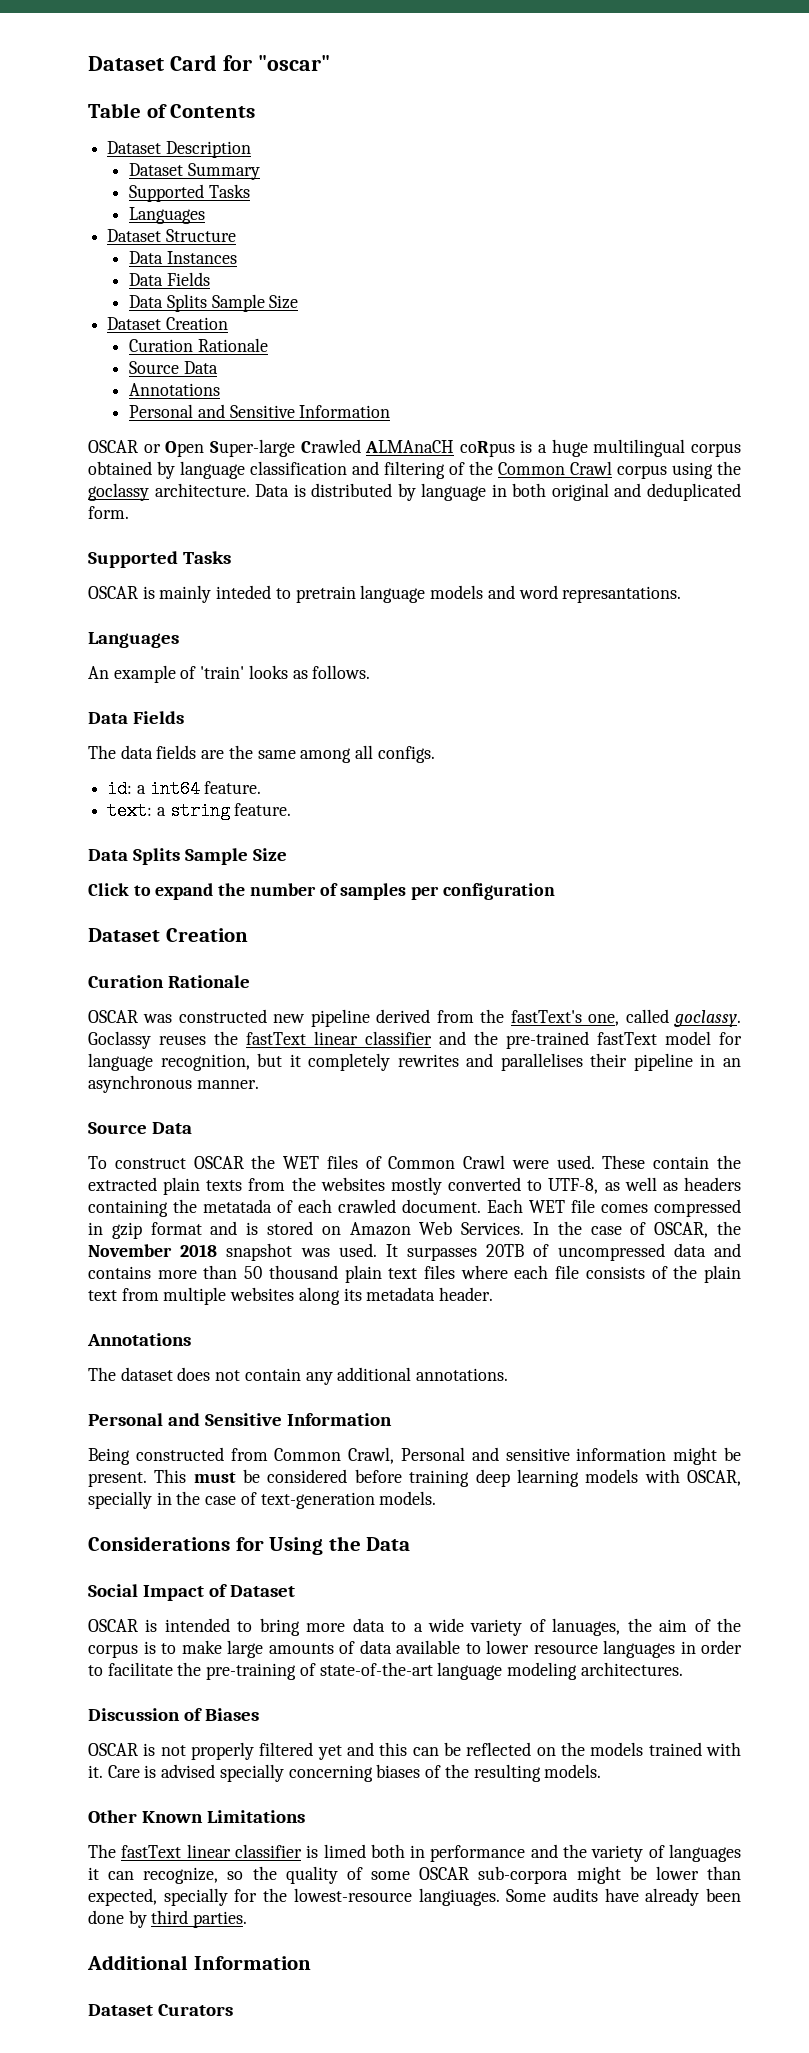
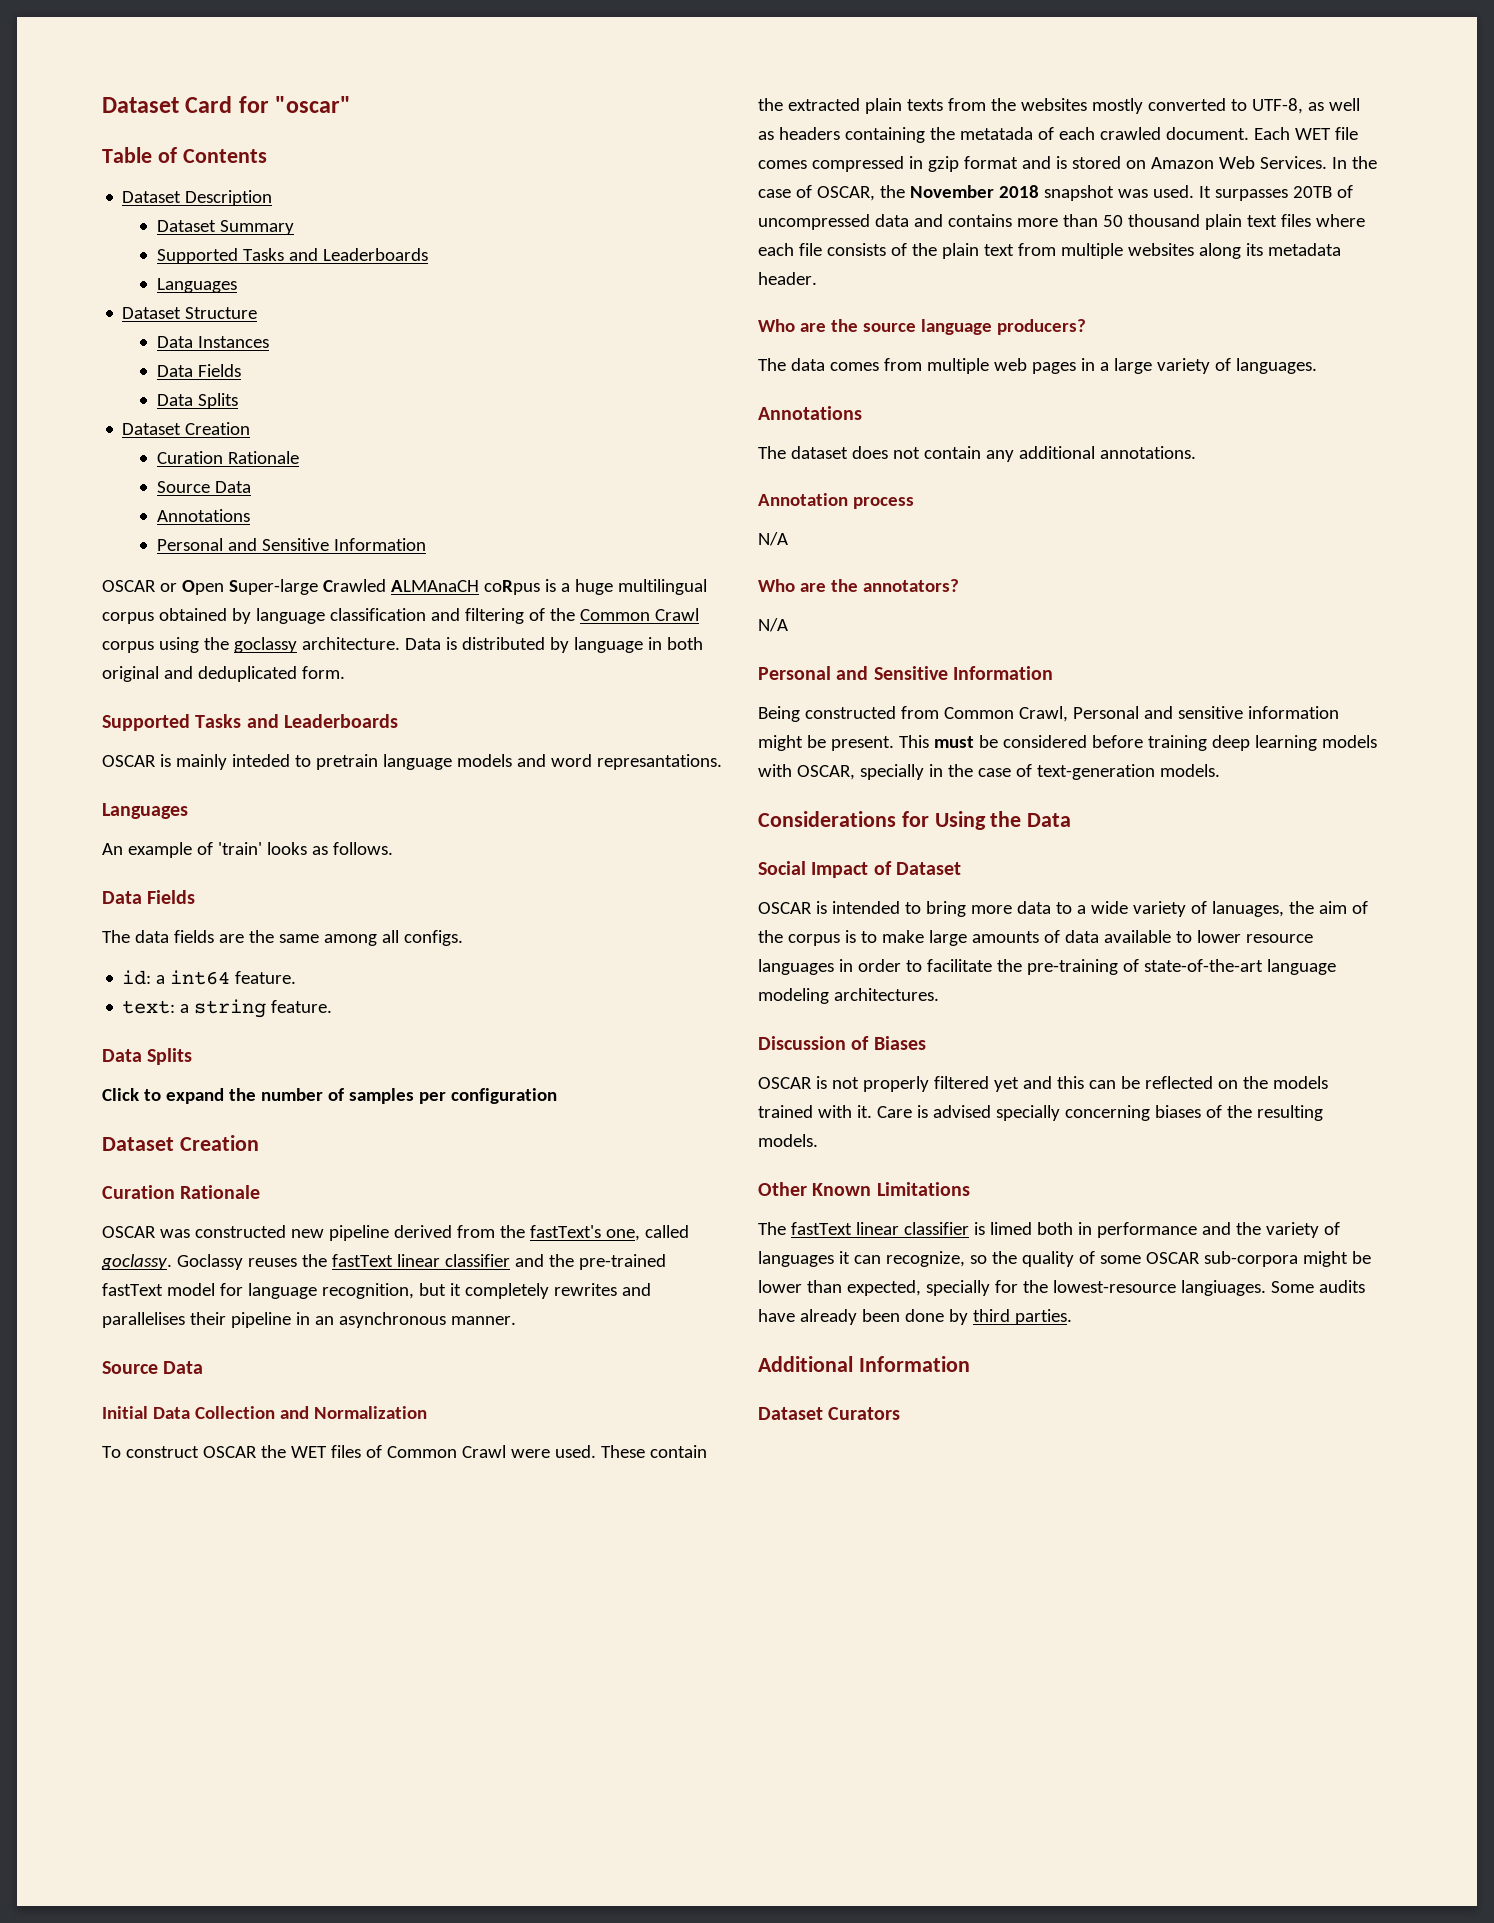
(250, 191) none -> [288,248,428,261] and Leaderboards
[211,294,299,312] Sample Size -> (238, 401) none
(232, 557) none -> [246,714,399,728] and Leaderboards
[185,848,288,865] Sample Size -> (193, 1056) none
(193, 1128) none -> [102,1406,427,1419] // Initial Data Collection and Normalization
(494, 1294) none -> [758,319,1086,335] [758,358,1317,374] // Who are the source language producers? // The data comes from multiple web pages in a large variety of languages.
(509, 1374) none -> [758,493,914,509] [758,532,788,546] [758,579,959,592] [758,618,788,632] // Annotation process // N/A // Who are the annotators? // N/A

